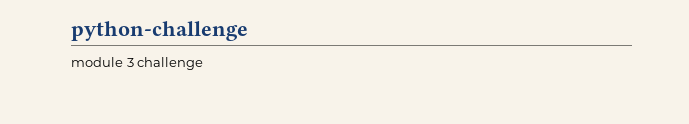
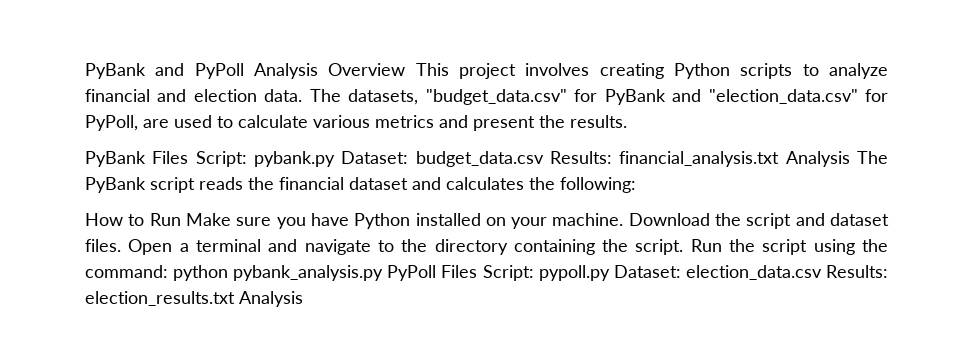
[71,21,248,41] [71,57,204,70] python-challenge // module 3 challenge -> [85,63,889,79] [85,89,889,105] [85,115,627,131] [85,151,889,167] [85,177,636,193] [85,213,889,229] [85,239,888,255] [85,265,888,281] [85,291,303,307] PyBank and PyPoll Analysis Overview This project involves creating Python scripts to analyze financial and election data. The datasets, "budget_data.csv" for PyBank and "election_data.csv" for PyPoll, are used to calculate various metrics and present the results. // PyBank Files Script: pybank.py Dataset: budget_data.csv Results: financial_analysis.txt Analysis The PyBank script reads the financial dataset and calculates the following: // How to Run Make sure you have Python installed on your machine. Download the script and dataset files. Open a terminal and navigate to the directory containing the script. Run the script using the command: python pybank_analysis.py PyPoll Files Script: pypoll.py Dataset: election_data.csv Results: election_results.txt Analysis

